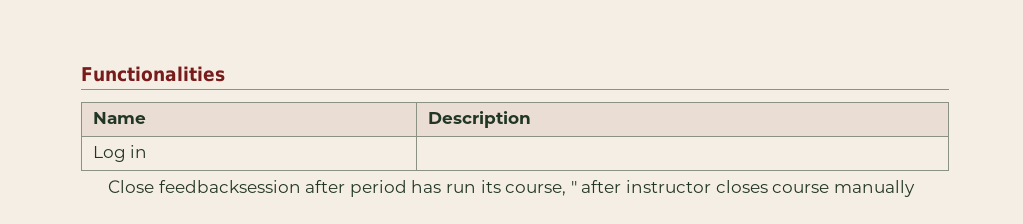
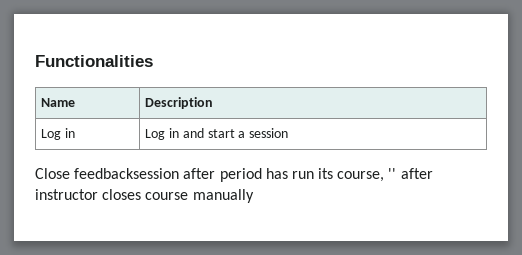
(148, 151) none -> [145,128,289,140] Log in and start a session

